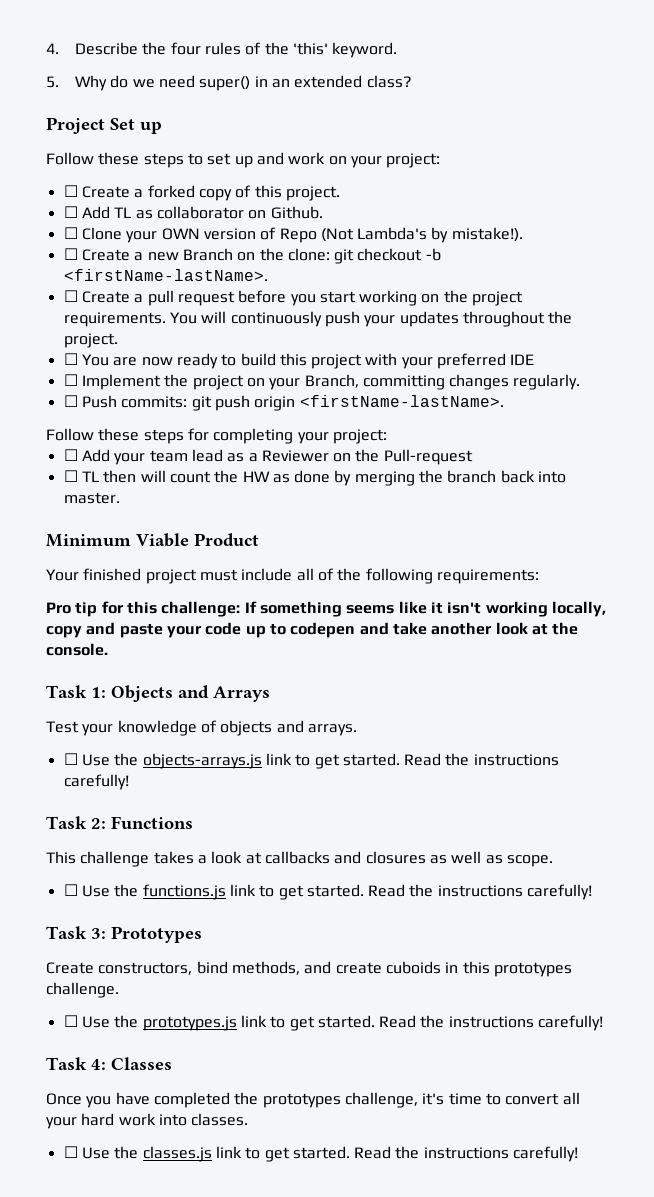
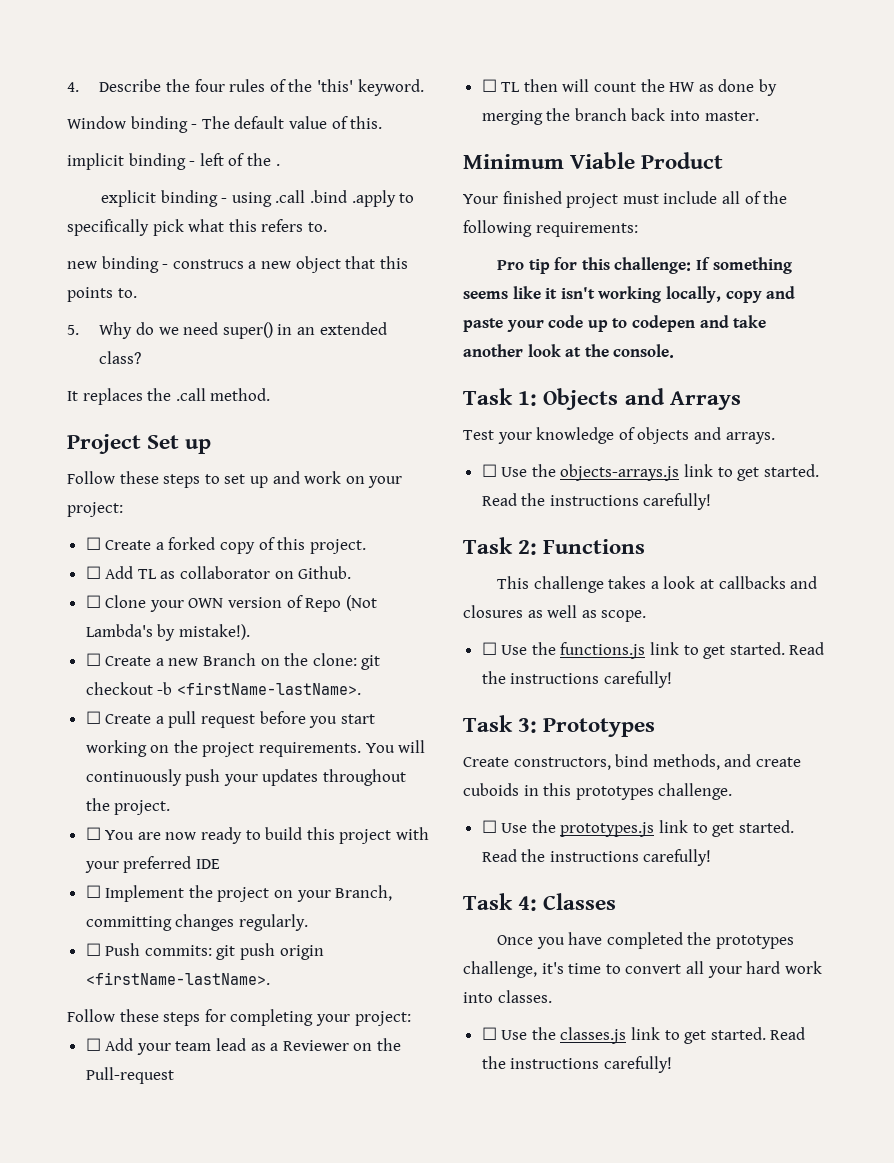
(398, 50) none -> [67,116,383,133] [67,153,280,170] [100,190,415,207] [67,219,327,236] [67,256,408,273] [67,287,137,302] // Window binding - The default value of this. // implicit binding - left of the . // explicit binding - using .call .bind .apply to specifically pick what this refers to. // new binding - construcs a new object that this points to.
(412, 81) none -> [67,388,271,405] // It replaces the .call method.

